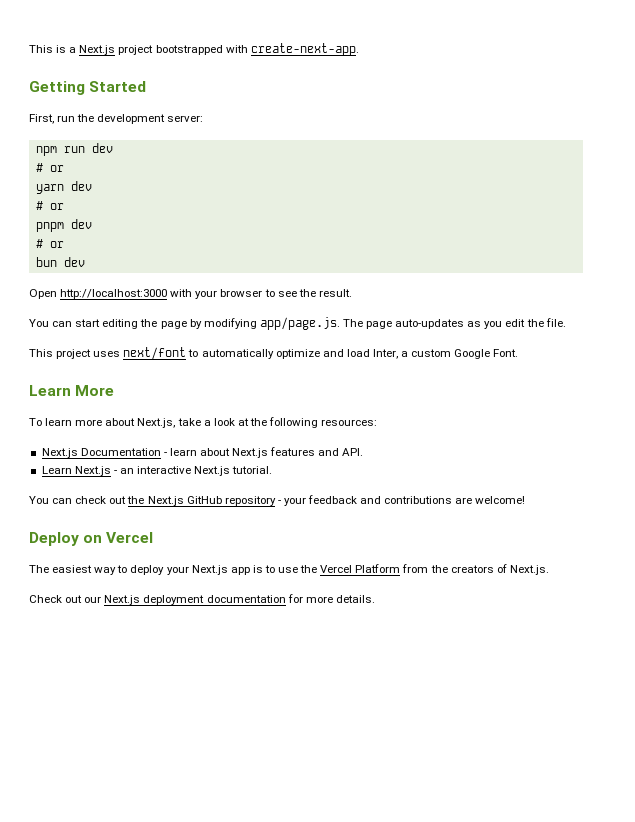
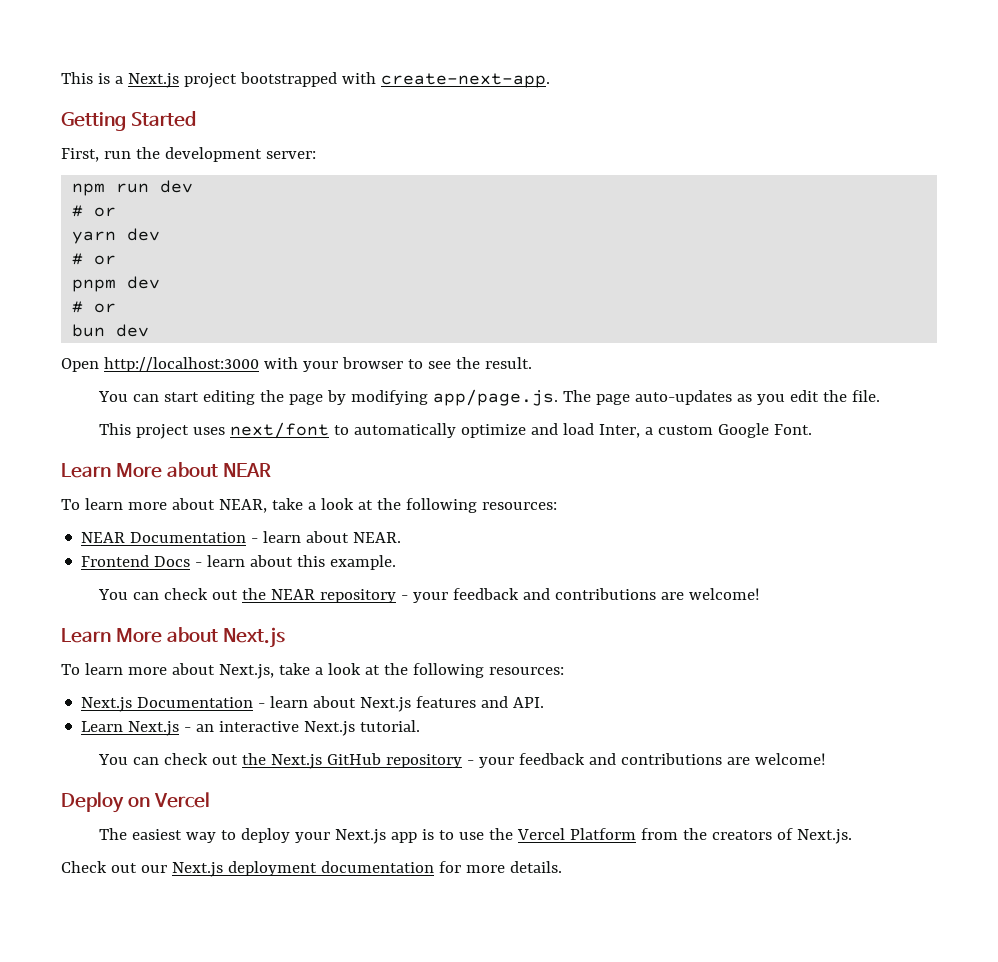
(115, 390) none -> [166,462,271,477] [61,498,557,513] [81,531,402,543] [81,555,397,570] [98,588,761,603] [61,627,285,648] about NEAR // To learn more about NEAR, take a look at the following resources: // NEAR Documentation - learn about NEAR. // Frontend Docs - learn about this example. // You can check out the NEAR repository - your feedback and contributions are welcome! // Learn More about Next.js

